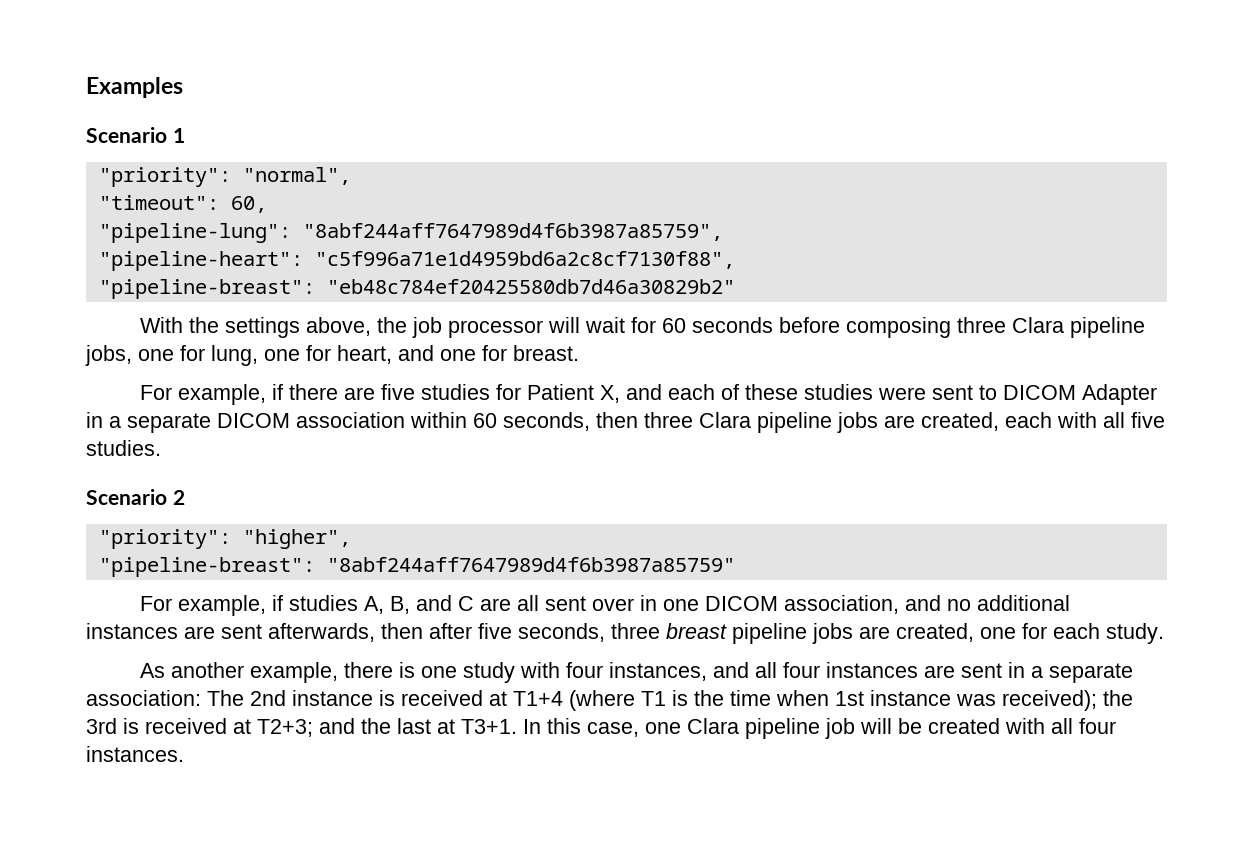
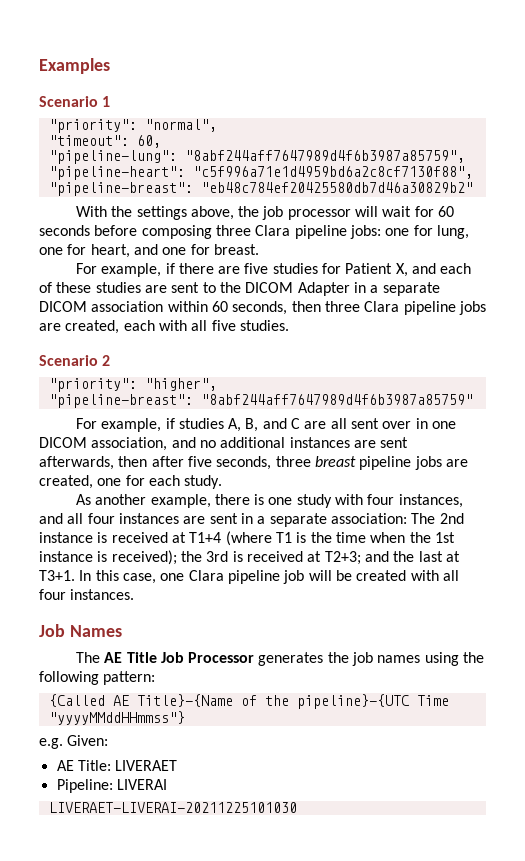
[85,345,132,366] jobs, -> [349,225,381,239] jobs:
[877,387,926,400] were -> [144,285,167,293] are
(997, 392) none -> [219,282,241,293] the
(829, 698) none -> [409,532,431,543] the
[956,694,996,706] was -> [97,551,108,562] is
(184, 754) none -> [39,624,122,637] [75,652,485,666] [39,671,156,685] [48,694,449,709] [48,711,185,725] [39,735,109,749] [56,760,178,771] [56,779,167,793] [48,802,297,813] // Job Names // The AE Title Job Processor generates the job names using the following pattern: // {Called AE Title}-{Name of the pipeline}-{UTC Time "yyyyMMddHHmmss"} // e.g. Given: // AE Title: LIVERAET // Pipeline: LIVERAI // LIVERAET-LIVERAI-20211225101030

